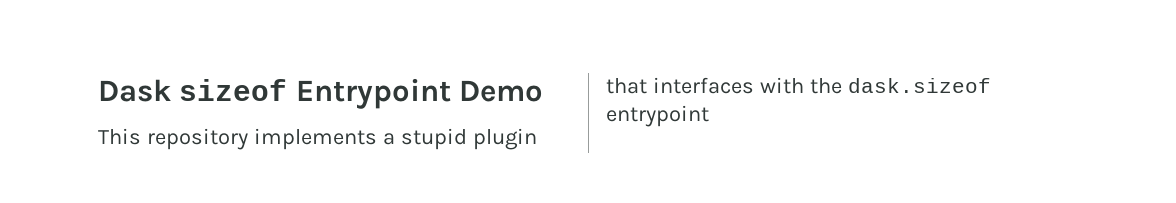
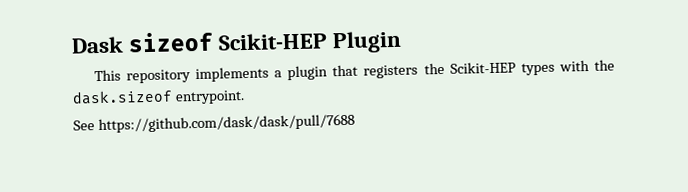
[295,78,544,109] Entrypoint Demo -> [218,30,403,54] Scikit-HEP Plugin
[400,128,467,150] stupid -> (283, 74) none
[652,77,991,94] [606,105,709,127] interfaces with the dask.sizeof entrypoint -> [363,59,615,79] [72,89,245,105] [73,113,355,134] registers the Scikit-HEP types with the dask.sizeof entrypoint. // See https://github.com/dask/dask/pull/7688

